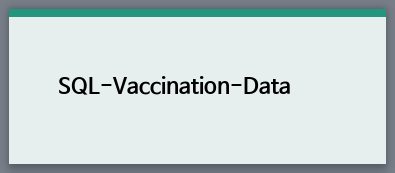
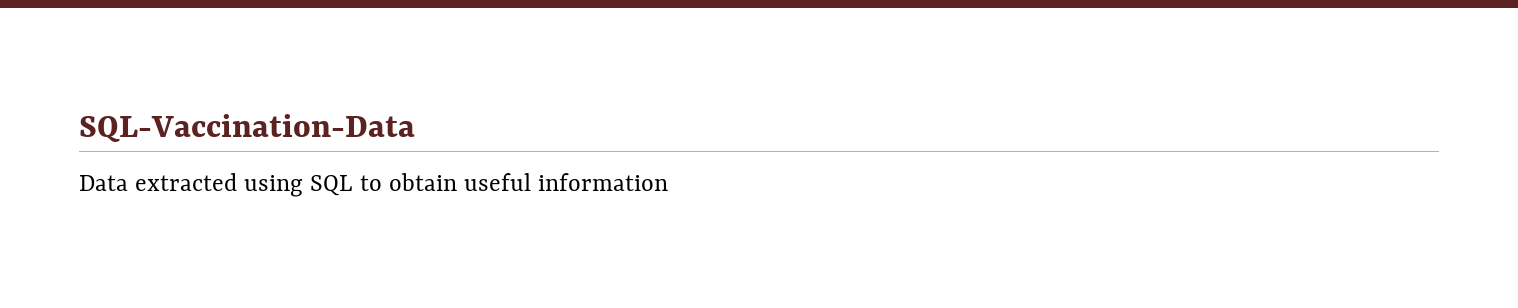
(291, 85) none -> [79,173,669,197] // Data extracted using SQL to obtain useful information

